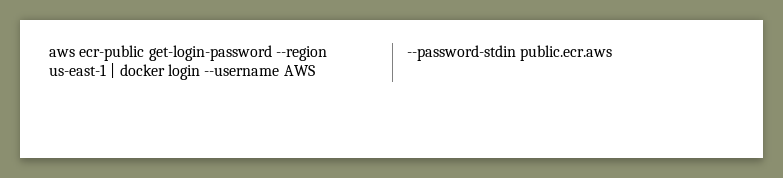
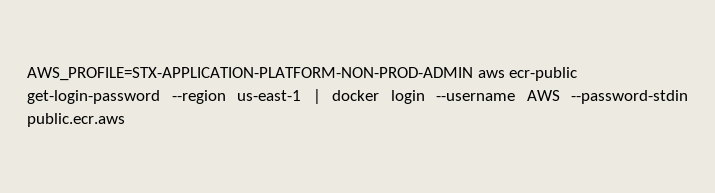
(49, 53) none -> [27,67,473,81] AWS_PROFILE=STX-APPLICATION-PLATFORM-NON-PROD-ADMIN

